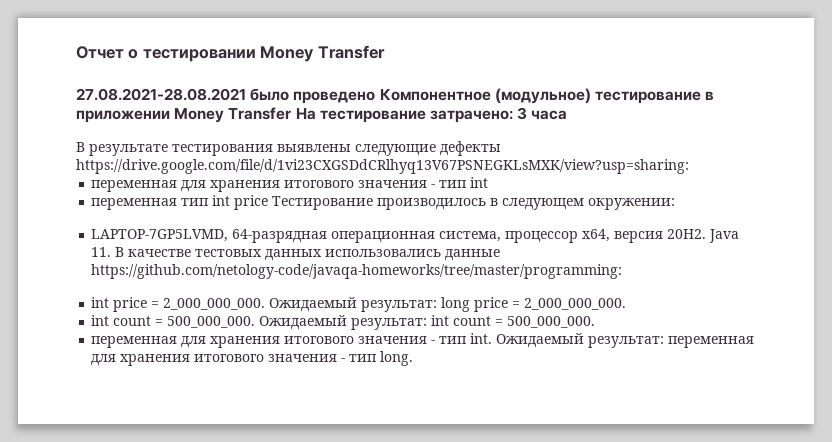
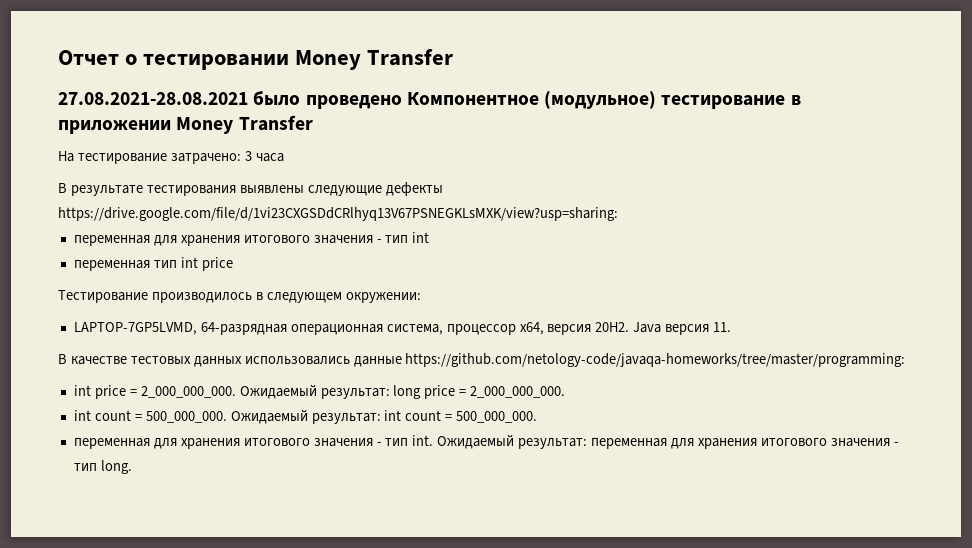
(292, 113) none -> (313, 123) //
(269, 202) none -> (233, 264) //
(740, 236) none -> [665,324,710,335] версия
(112, 252) none -> (732, 327) //

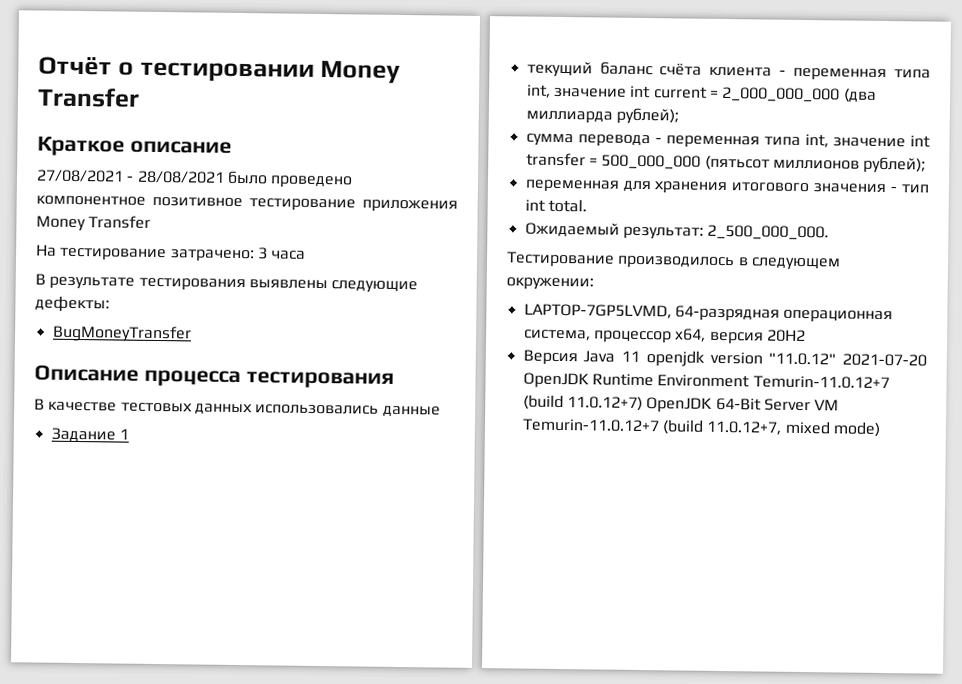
[58,50,119,65] Отчет -> [38,55,112,76] Отчёт
[58,90,801,109] [58,120,171,134] 27.08.2021-28.08.2021 было проведено Компонентное (модульное) тестирование в приложении -> [37,136,232,157] [36,169,354,189] [36,195,458,213] Краткое описание // 27/08/2021 - 28/08/2021 было проведено компонентное позитивное тестирование приложения
[385,182,443,196] [58,207,618,221] дефекты https://drive.google.com/file/d/1vi23CXGSDdCRlhyq13V67PSNEGKLsMXK/view?usp=sharing: -> [35,295,110,313] [51,324,192,343] [34,364,394,389] [34,398,441,418] [50,427,129,443] [526,61,931,82] [526,84,877,103] [525,107,679,125] [525,133,931,149] [525,152,927,174] дефекты: // BugMoneyTransfer // Описание процесса тестирования // В качестве тестовых данных использовались данные // Задание 1 // текущий баланс счёта клиента - переменная типа int, значение int current = 2_000_000_000 (два миллиарда рублей); // сумма перевода - переменная типа int, значение int transfer = 500_000_000 (пятьсот миллионов рублей);
[73,257,233,271] // переменная тип int price -> [547,198,587,213] [524,222,830,241] total. // Ожидаемый результат: 2_500_000_000.
[595,322,732,335] [58,353,906,367] [73,384,566,399] [73,409,538,424] [73,434,899,449] [73,460,132,474] 20H2. Java версия 11. // В качестве тестовых данных использовались данные https://github.com/netology-code/javaqa-homeworks/tree/master/programming: // int price = 2_000_000_000. Ожидаемый результат: long price = 2_000_000_000. // int count = 500_000_000. Ожидаемый результат: int count = 500_000_000. // переменная для хранения итогового значения - тип int. Ожидаемый результат: переменная для хранения итогового значения - тип long. -> [766,329,806,343] [522,349,927,367] [522,372,890,390] [522,394,840,413] [521,418,881,437] 20H2 // Версия Java 11 openjdk version "11.0.12" 2021-07-20 OpenJDK Runtime Environment Temurin-11.0.12+7 (build 11.0.12+7) OpenJDK 64-Bit Server VM Temurin-11.0.12+7 (build 11.0.12+7, mixed mode)

